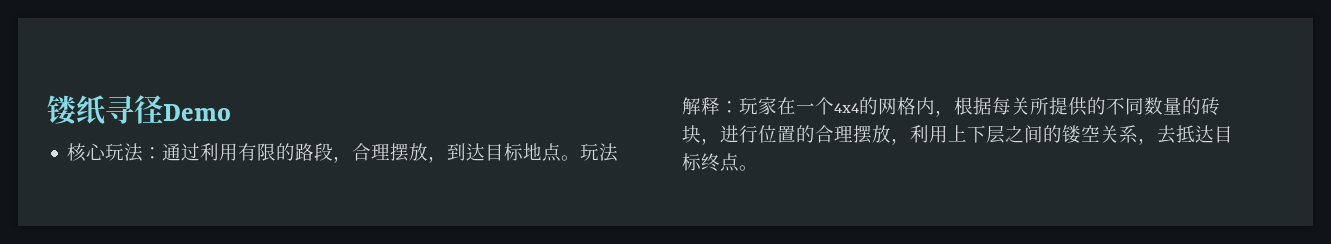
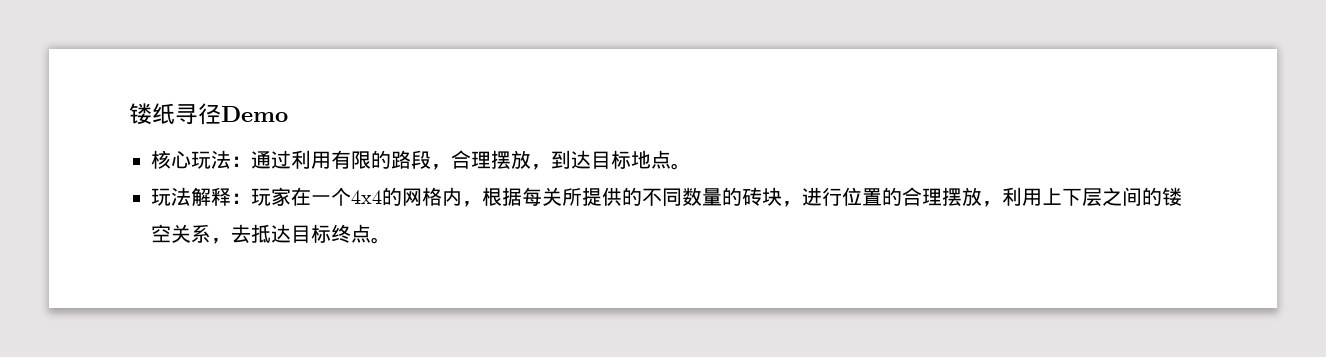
(581, 158) none -> (691, 166) //

